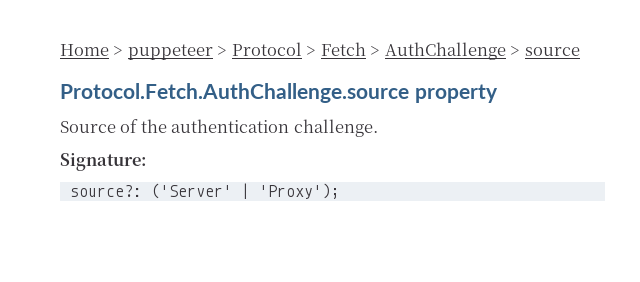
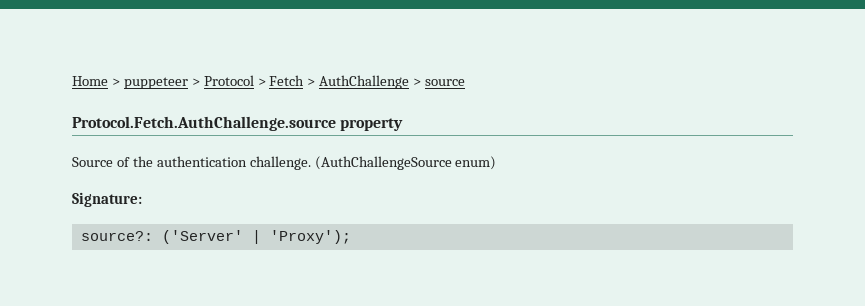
(378, 128) none -> [314,156,497,170] (AuthChallengeSource enum)

